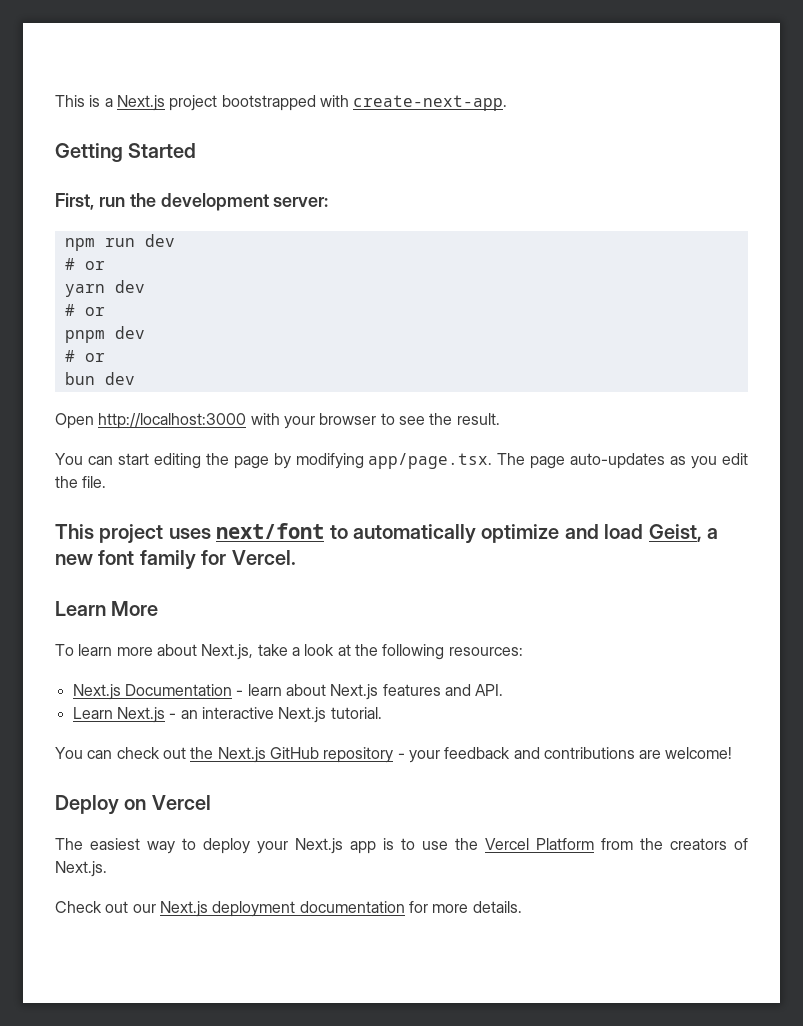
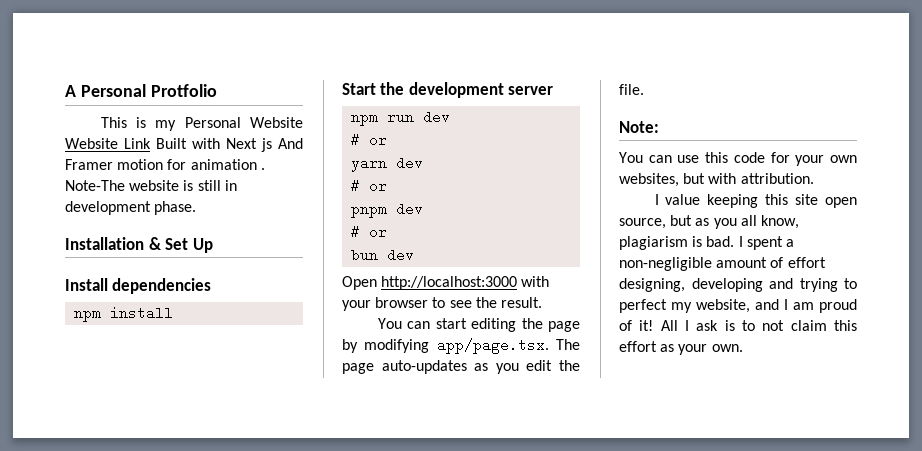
[55,95,508,111] [55,143,197,162] [55,193,125,210] This is a Next.js project bootstrapped with create-next-app. // Getting Started // First, run -> [65,84,217,97] [100,117,303,131] [65,138,303,152] [65,159,265,170] [65,180,237,191] [65,201,197,215] [65,237,213,253] [65,278,212,294] [74,306,174,322] [342,83,376,95] A Personal Protfolio // This is my Personal Website Website Link Built with Next js And Framer motion for animation . Note-The website is still in development phase. // Installation & Set Up // Install dependencies // npm install // Start
[273,197,329,207] server: -> [508,86,554,95] server
[55,523,718,544] [55,550,296,570] [55,601,159,616] [55,644,523,660] [72,684,504,700] [72,707,382,723] [55,747,733,763] [55,795,211,815] [55,838,748,854] [55,861,107,877] [55,901,522,917] This project uses next/font to automatically optimize and load Geist, a new font family for Vercel. // Learn More // To learn more about Next.js, take a look at the following resources: // Next.js Documentation - learn about Next.js features and API. // Learn Next.js - an interactive Next.js tutorial. // You can check out the Next.js GitHub repository - your feedback and contributions are welcome! // Deploy on Vercel // The easiest way to deploy your Next.js app is to use the Vercel Platform from the creators of Next.js. // Check out our Next.js deployment documentation for more details. -> [619,121,659,133] [619,152,857,166] [619,173,814,187] [654,194,857,208] [619,215,799,229] [619,236,794,250] [619,257,826,271] [619,278,857,292] [619,299,857,313] [619,320,857,331] [619,341,743,355] Note: // You can use this code for your own websites, but with attribution. // I value keeping this site open source, but as you all know, plagiarism is bad. I spent a non-negligible amount of effort designing, developing and trying to perfect my website, and I am proud of it! All I ask is to not claim this effort as your own.

